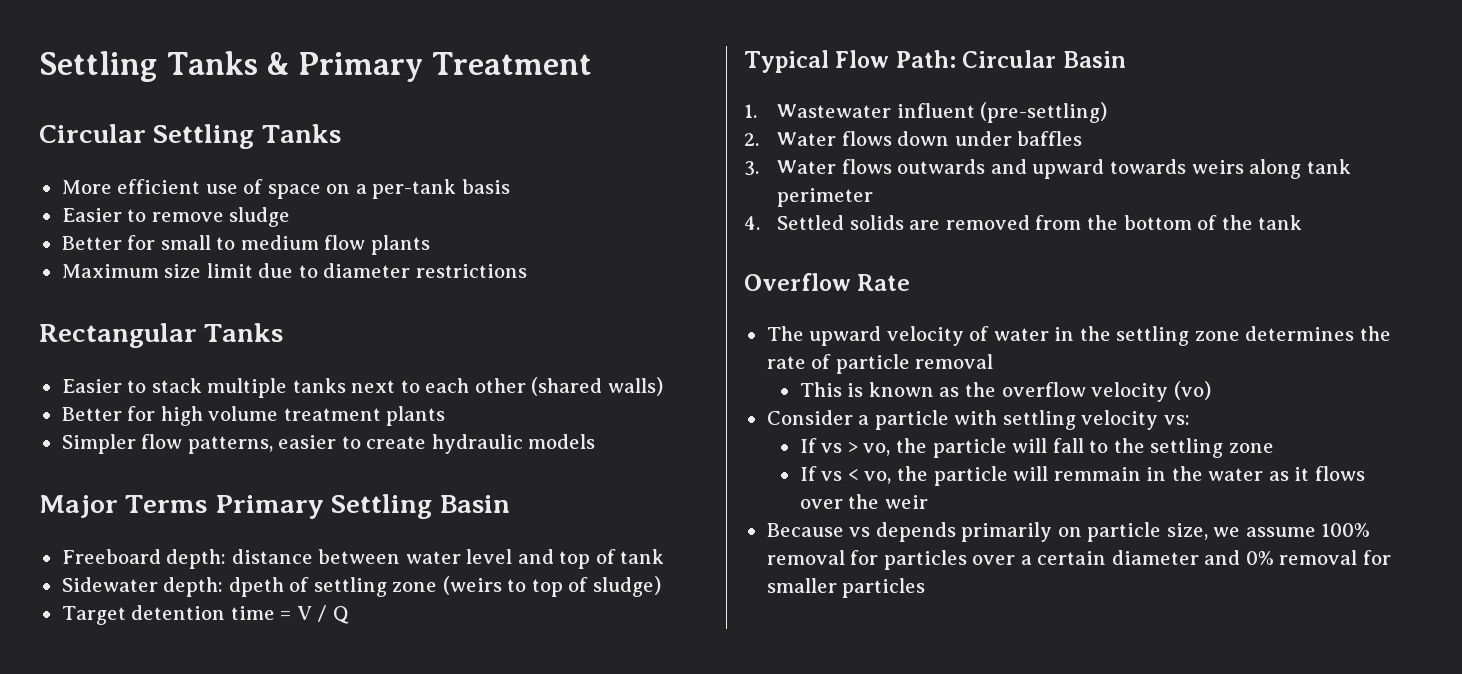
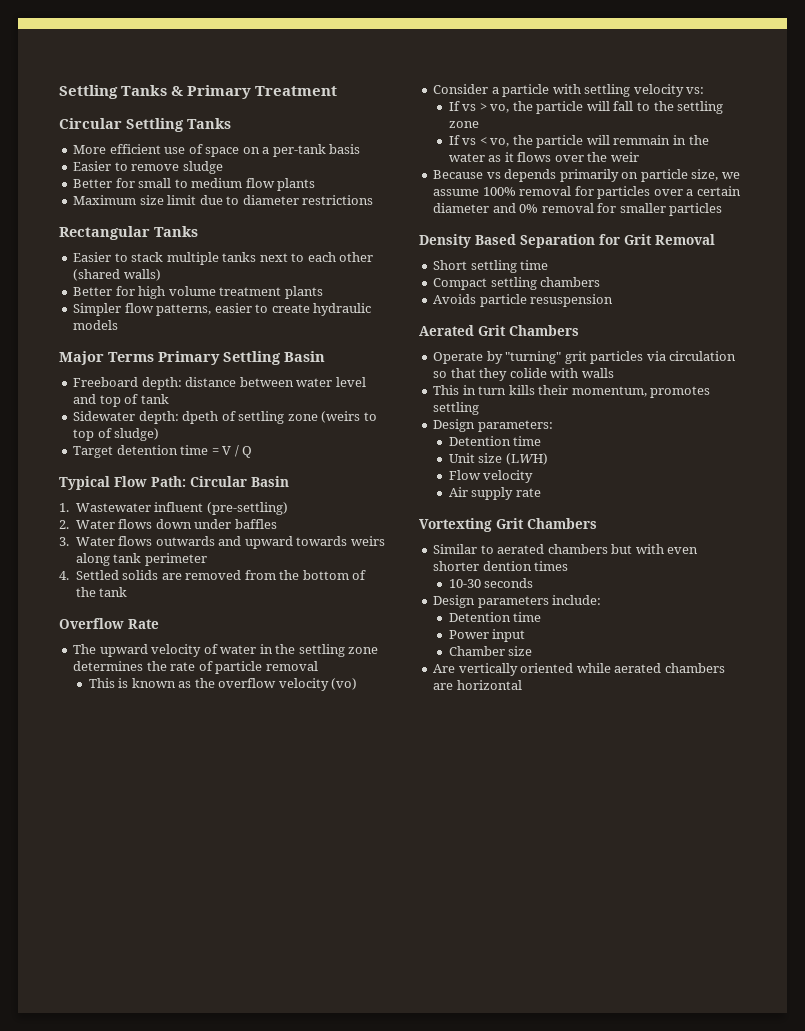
(926, 588) none -> [419,234,715,248] [433,260,549,273] [433,277,601,290] [433,294,614,307] [419,325,579,336] [433,351,737,364] [433,368,614,381] [433,385,711,398] [433,402,480,415] [433,419,553,432] [448,436,542,446] [448,453,548,465] [448,470,534,483] [448,487,541,500] [419,518,597,532] [433,544,699,554] [433,561,569,571] [448,578,534,588] [433,595,602,608] [448,612,542,622] [448,629,526,642] [448,646,533,656] [433,663,725,676] [433,680,522,690] // Density Based Separation for Grit Removal // Short settling time // Compact settling chambers // Avoids particle resuspension // Aerated Grit Chambers // Operate by "turning" grit particles via circulation so that they colide with walls // This in turn kills their momentum, promotes settling // Design parameters: // Detention time // Unit size (LWH) // Flow velocity // Air supply rate // Vortexting Grit Chambers // Similar to aerated chambers but with even shorter dention times // 10-30 seconds // Design parameters include: // Detention time // Power input // Chamber size // Are vertically oriented while aerated chambers are horizontal

